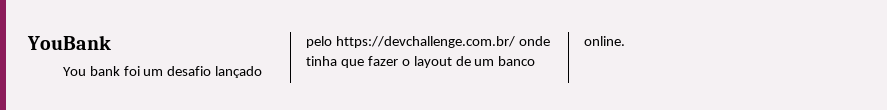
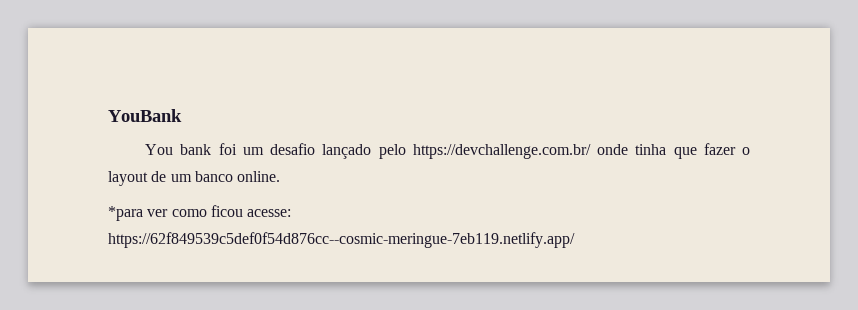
(625, 41) none -> [108,205,292,221] [108,232,575,248] // *para ver como ficou acesse: https://62f849539c5def0f54d876cc--cosmic-meringue-7eb119.netlify.app/

